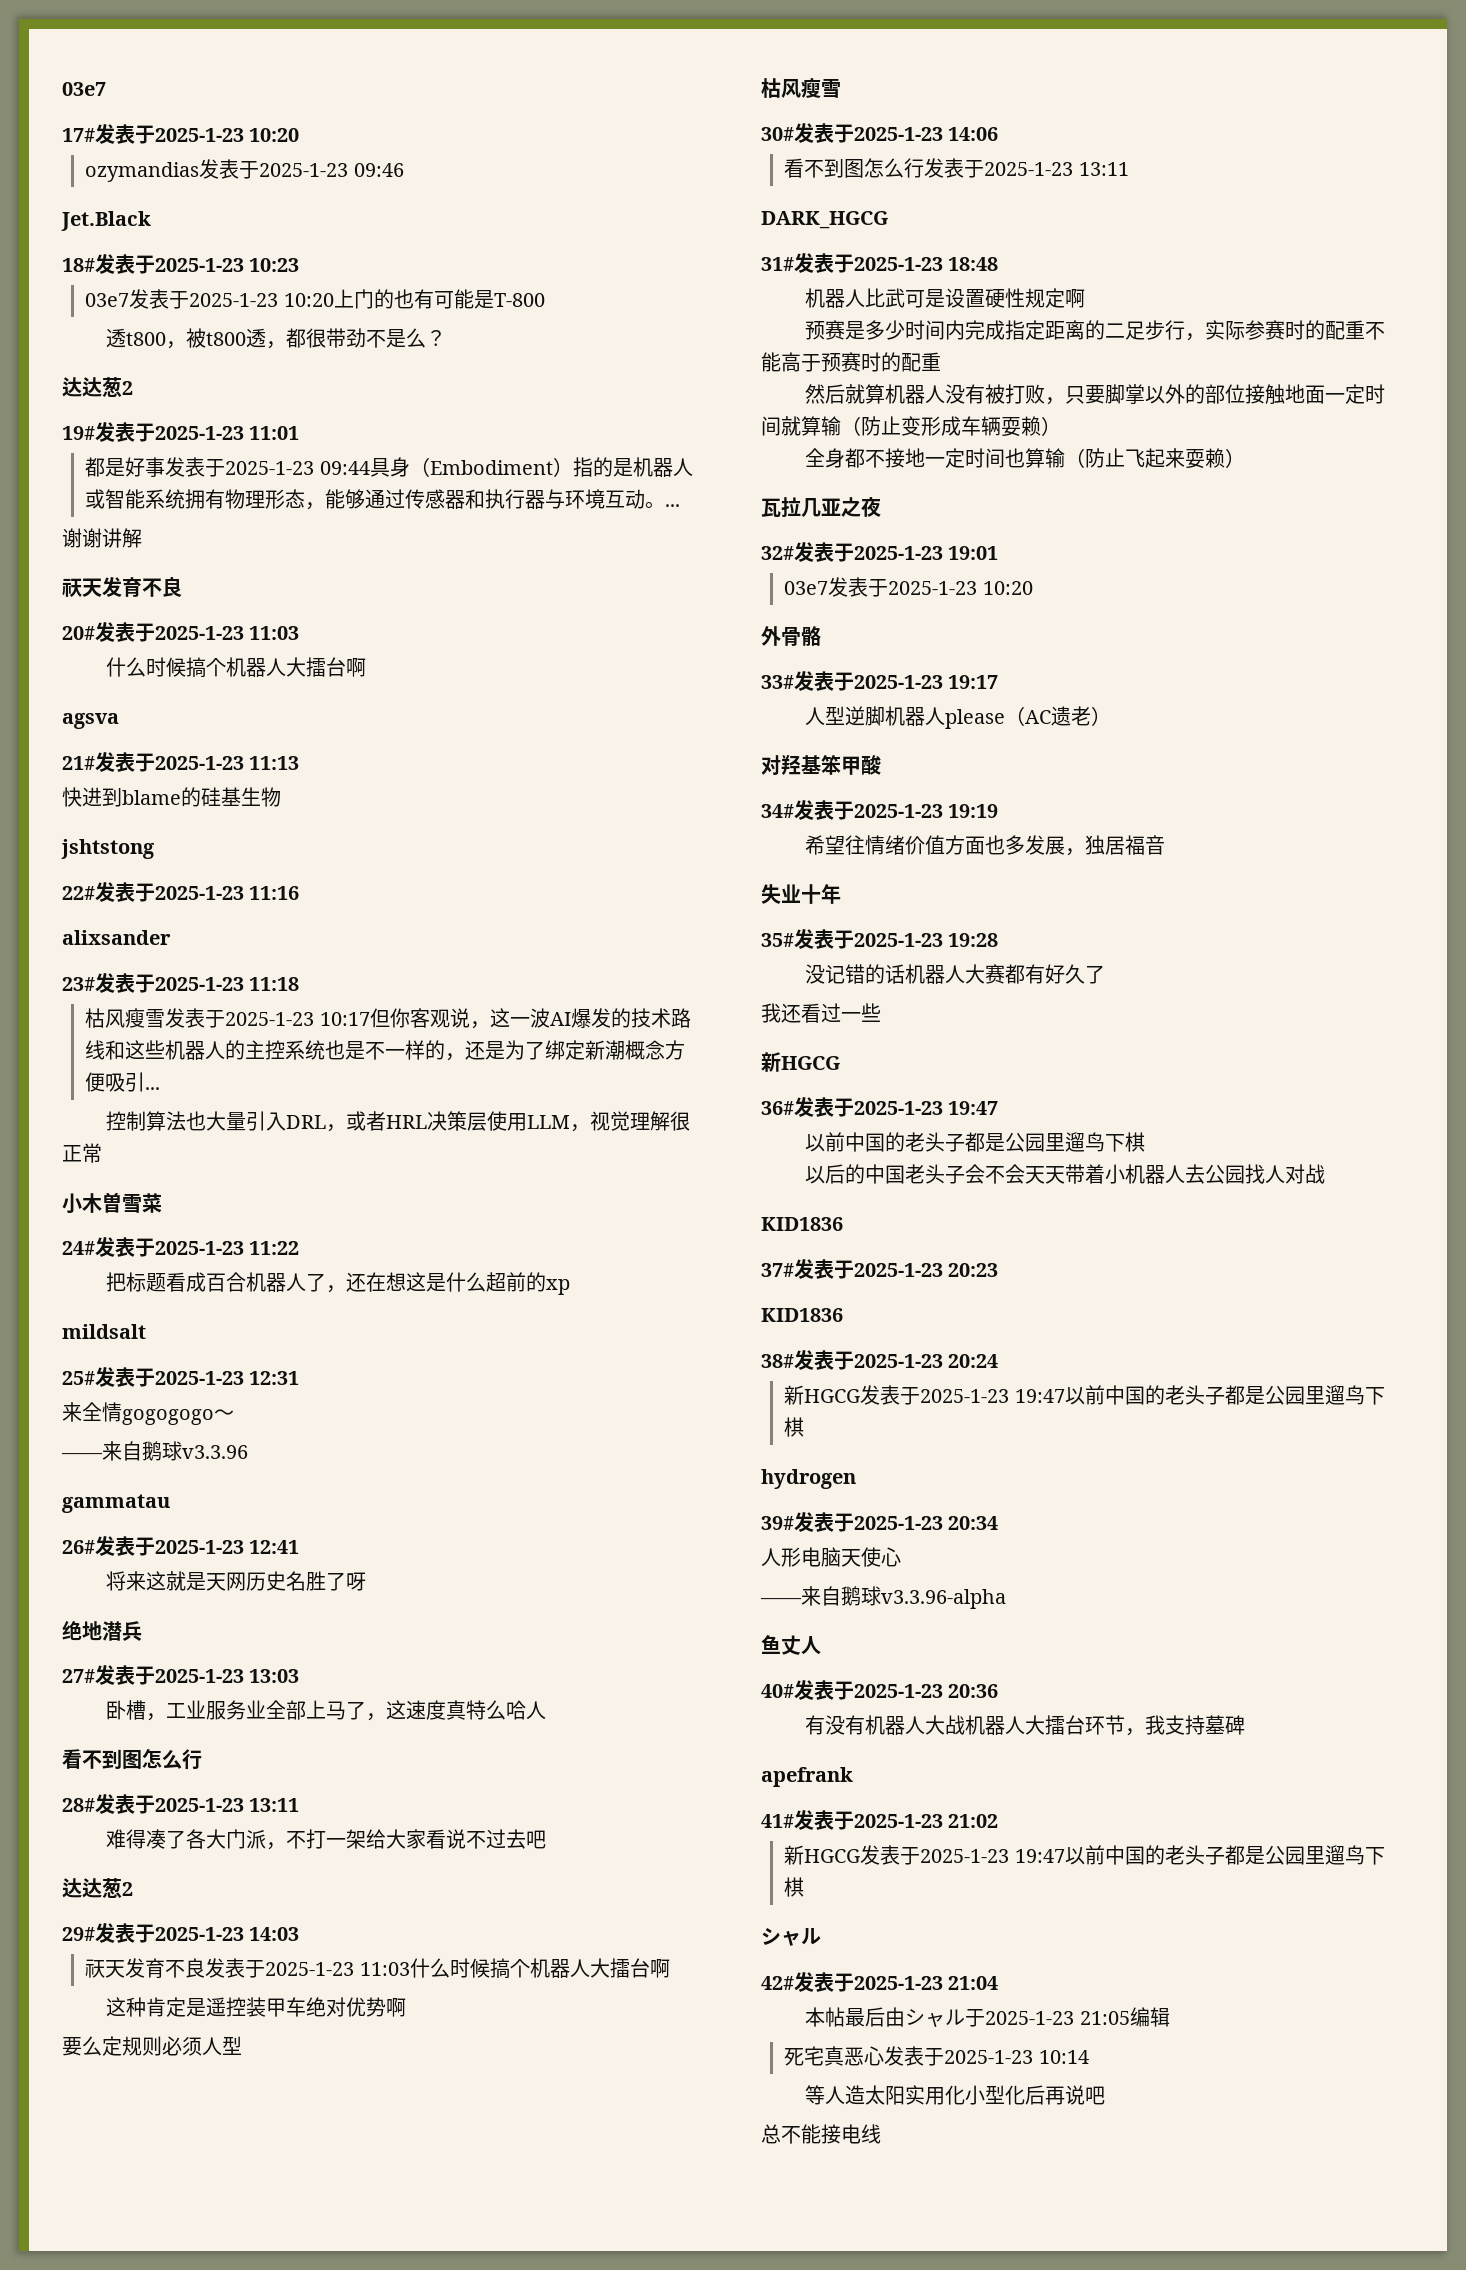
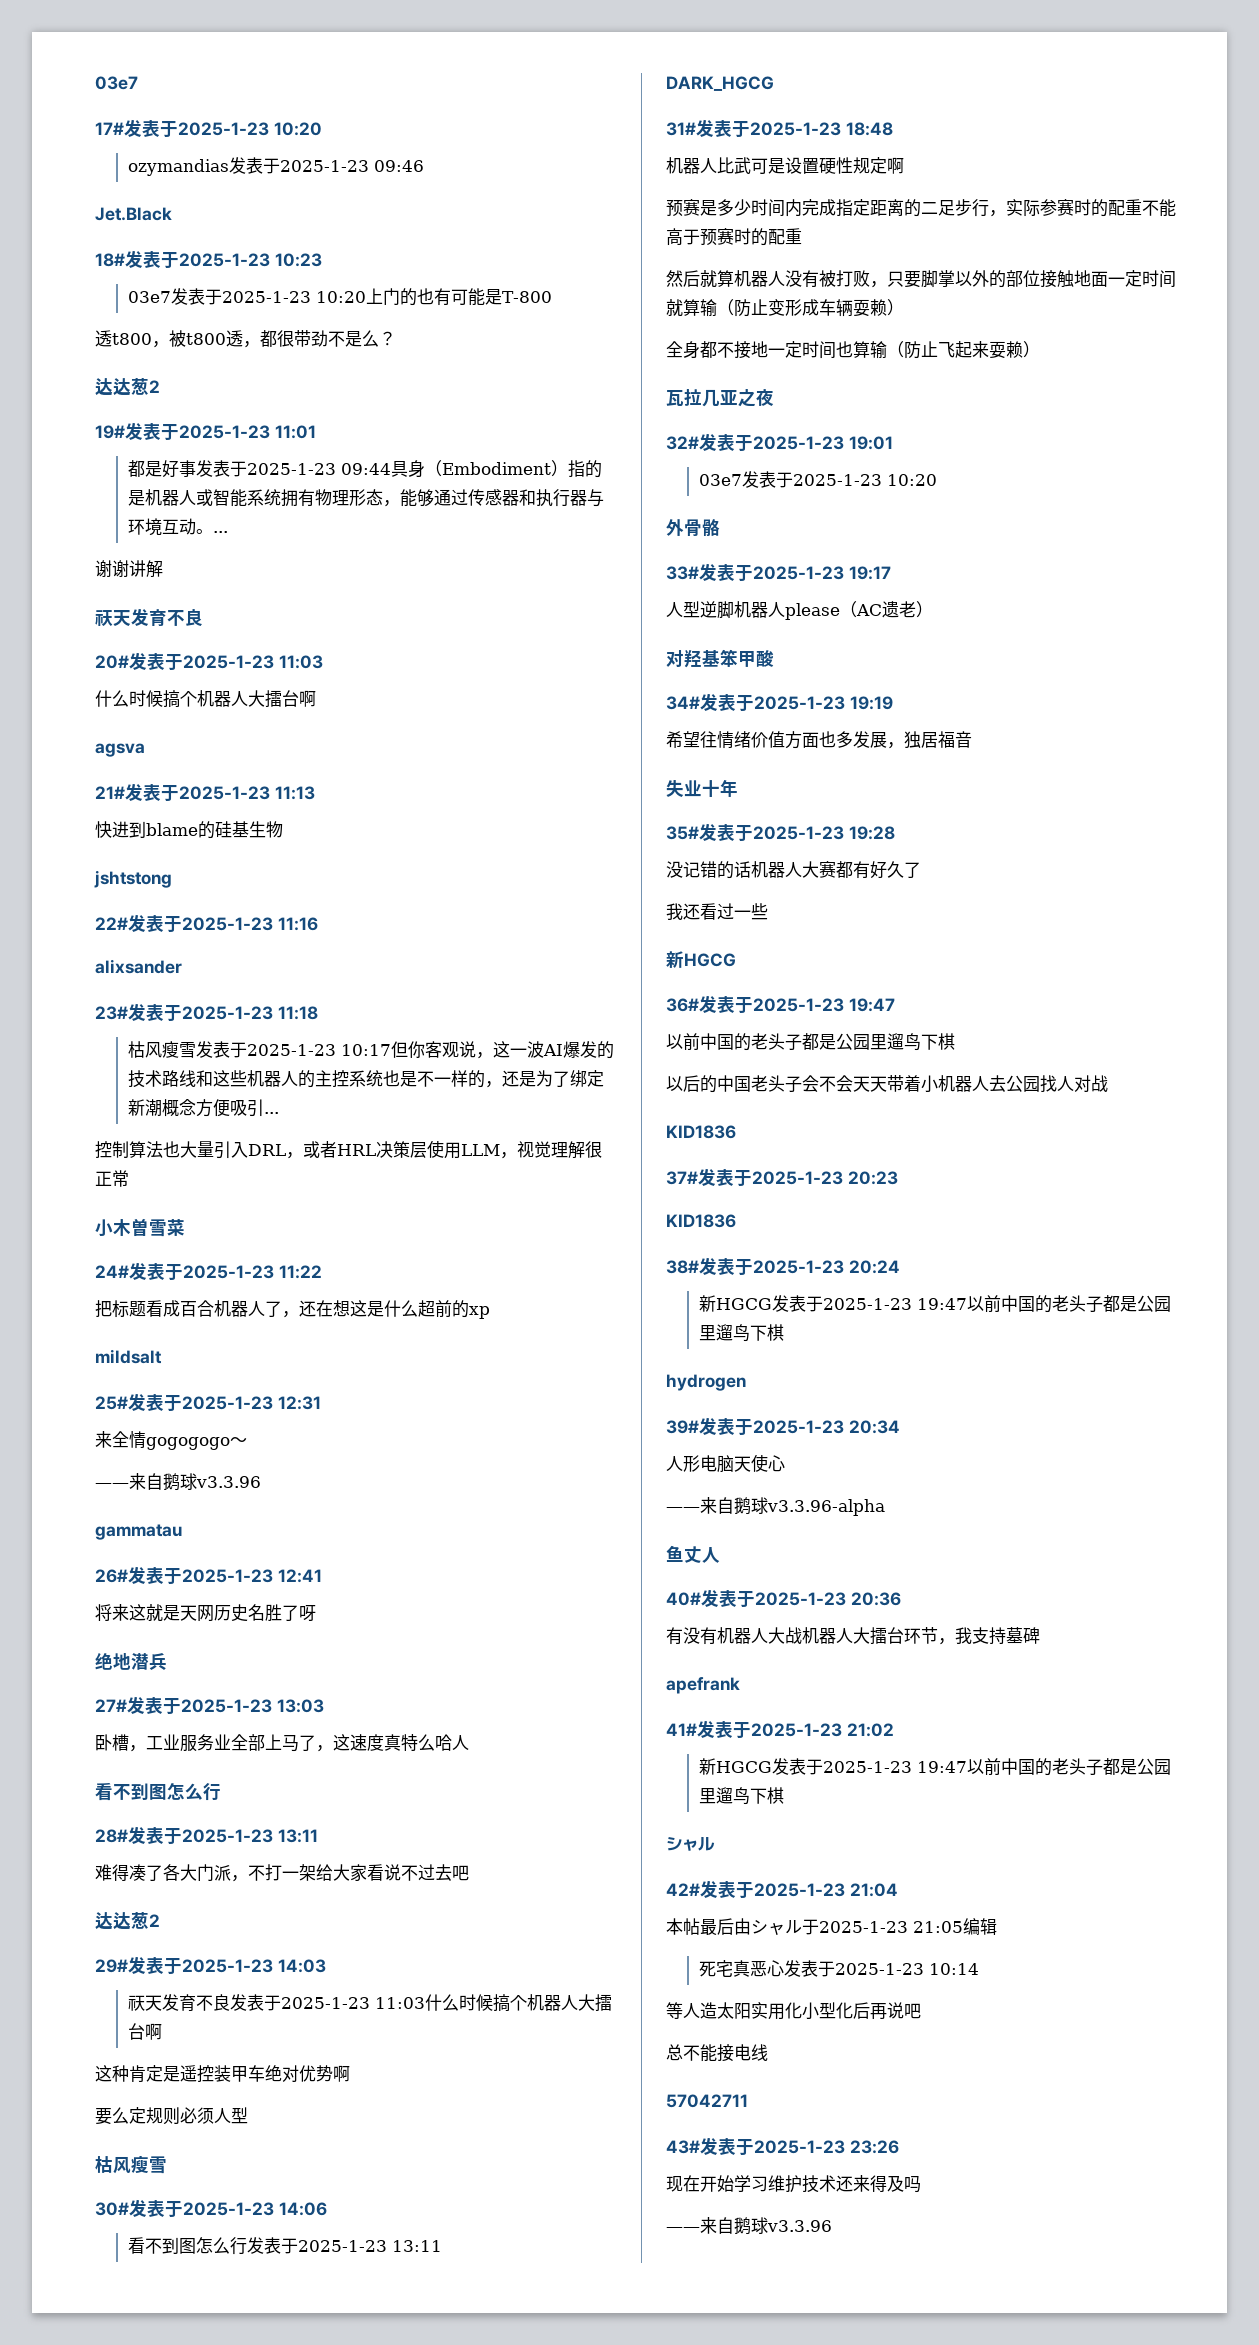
(881, 2134) none -> [666,2094,748,2108] [666,2137,899,2155] [666,2175,921,2193] [666,2217,832,2235] // 57042711 // 43#发表于2025-1-23 23:26 // 现在开始学习维护技术还来得及吗 // ——来自鹅球v3.3.96

